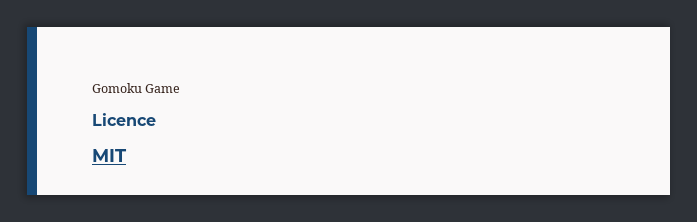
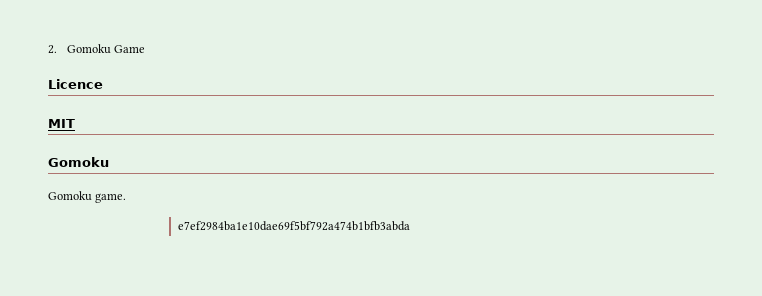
(92, 88) none -> [48,45,57,54] 2.
(127, 155) none -> [48,157,109,167] [48,191,127,203] [177,221,410,231] // Gomoku // Gomoku game. // e7ef2984ba1e10dae69f5bf792a474b1bfb3abda

